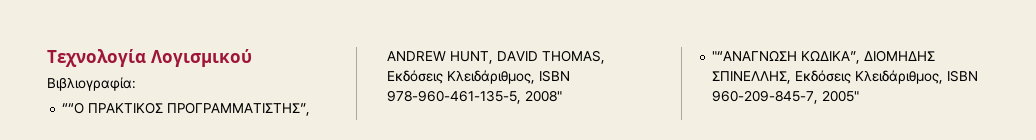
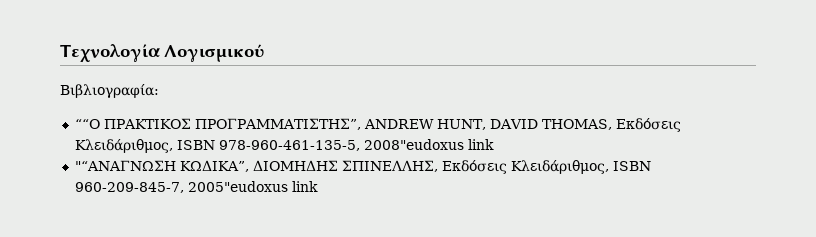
[525,90,563,102] 2008" -> [363,139,494,150] 2008"eudoxus link
[822,90,860,102] 2005" -> [187,181,318,192] 2005"eudoxus link

